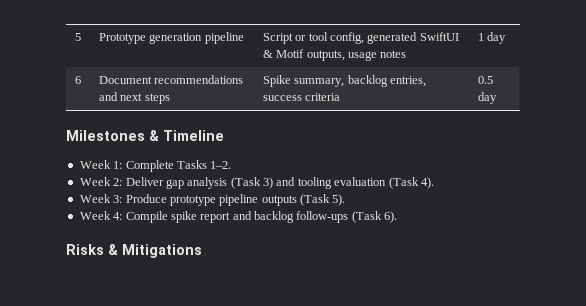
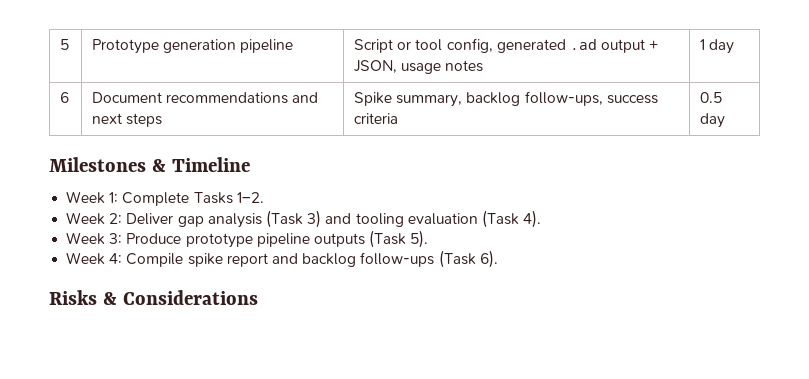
[419,32,459,41] [262,49,345,61] SwiftUI & Motif outputs, -> [570,39,659,53] [354,60,398,73] .ad output + JSON,
[390,76,427,87] entries, -> [524,91,603,106] follow-ups,
[122,244,202,258] Mitigations -> [122,290,258,305] Considerations

